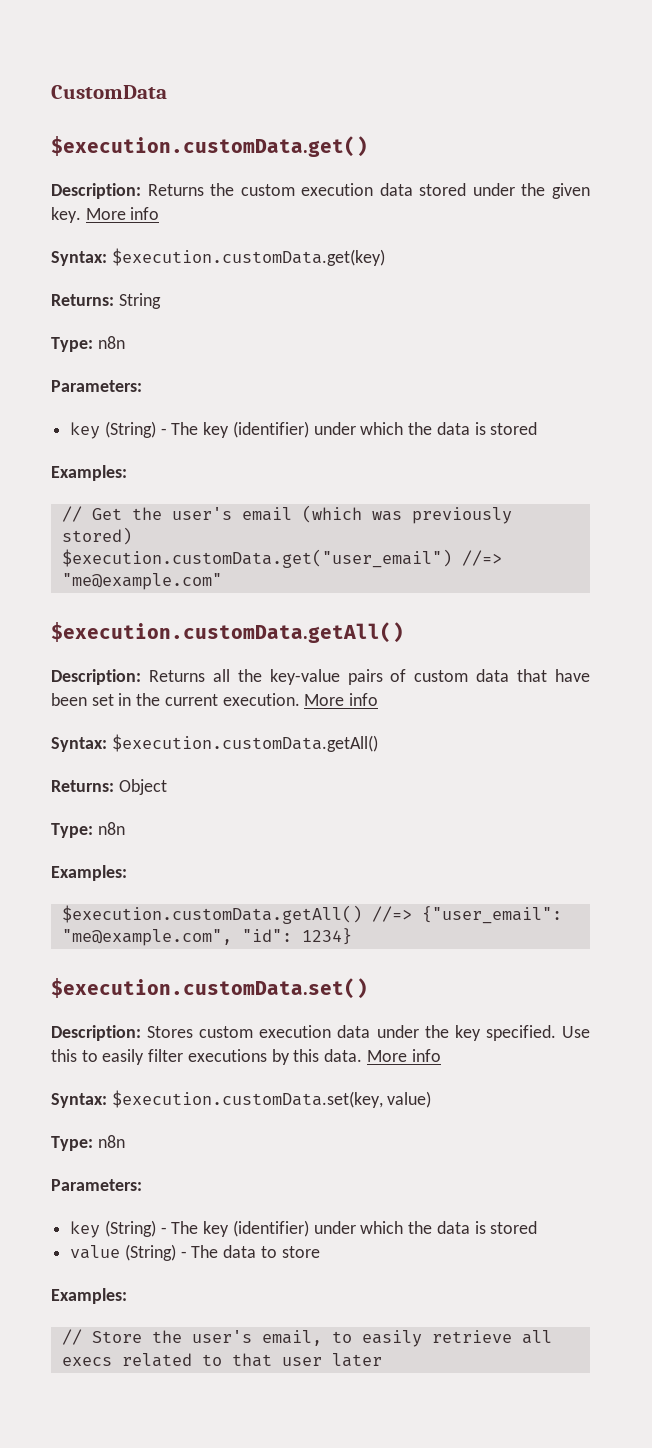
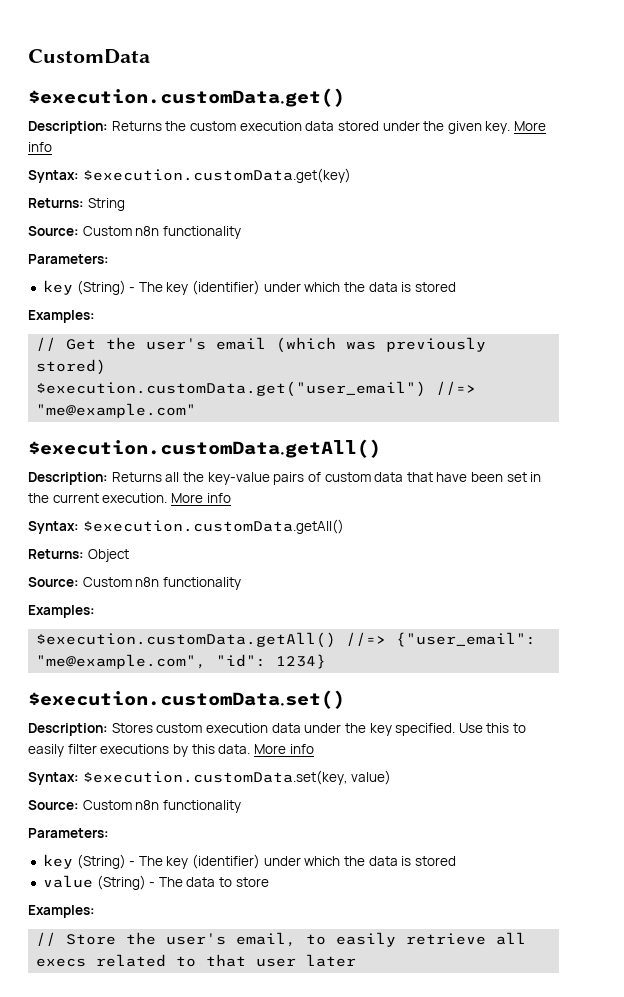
[51,336,125,352] Type: n8n -> [28,226,241,239] Source: Custom n8n functionality
[51,822,125,838] Type: n8n -> [28,577,241,590] Source: Custom n8n functionality
[51,1135,125,1151] Type: n8n -> [28,800,241,813] Source: Custom n8n functionality

